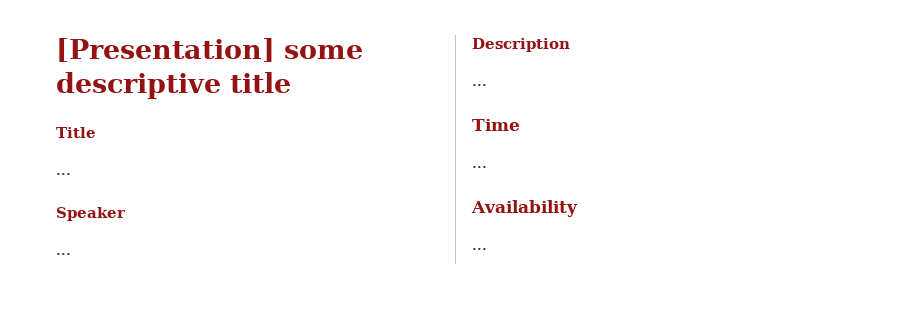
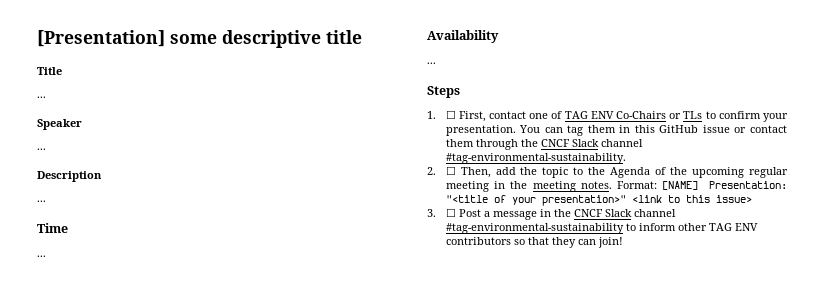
(487, 249) none -> [427,86,460,98] [427,110,788,122] [445,125,787,136] [445,139,643,150] [445,153,626,164] [427,166,788,178] [445,181,787,192] [445,195,752,206] [427,208,676,220] [445,223,758,234] [445,237,623,248] // Steps // 1. ☐ First, contact one of TAG ENV Co-Chairs or TLs to confirm your presentation. You can tag them in this GitHub issue or contact them through the CNCF Slack channel #tag-environmental-sustainability. // 2. ☐ Then, add the topic to the Agenda of the upcoming regular meeting in the meeting notes. Format: [NAME] Presentation: "<title of your presentation>" <link to this issue> // 3. ☐ Post a message in the CNCF Slack channel #tag-environmental-sustainability to inform other TAG ENV contributors so that they can join!

